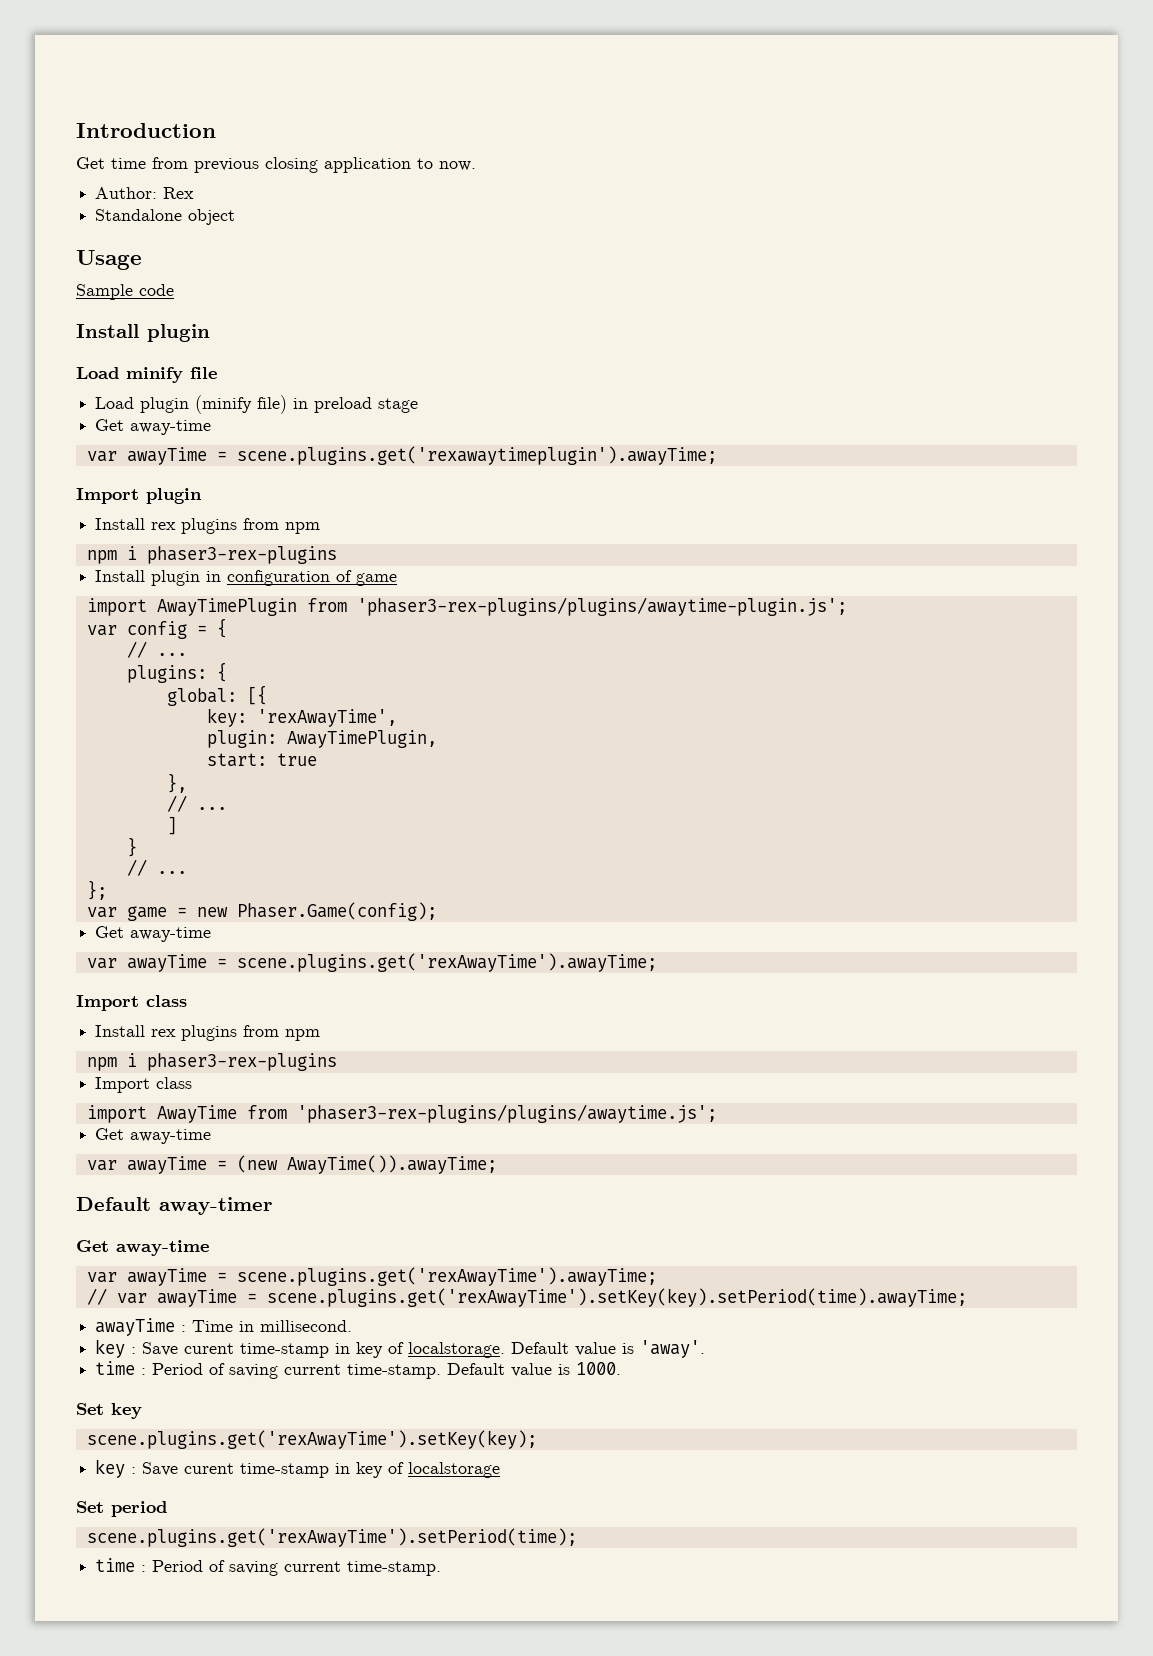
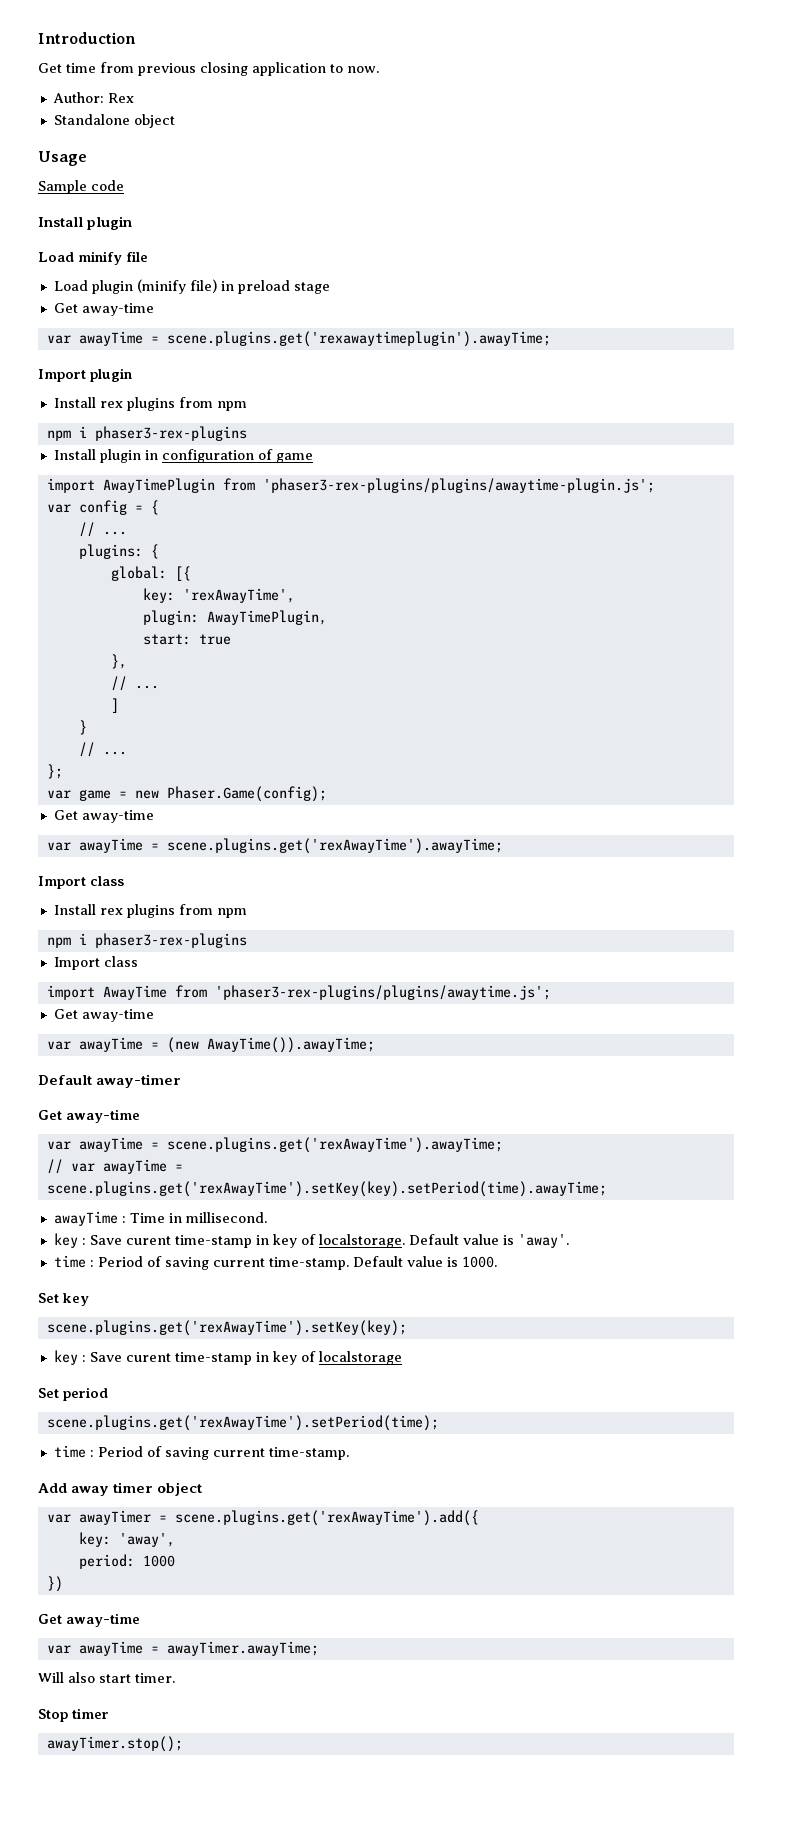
(442, 1568) none -> [38,1482,203,1496] [46,1510,479,1526] [78,1532,175,1547] [78,1554,175,1569] [46,1576,63,1592] [38,1613,140,1627] [46,1641,319,1656] [38,1672,175,1683] [38,1708,109,1722] [46,1736,183,1752] // Add away timer object // var awayTimer = scene.plugins.get('rexAwayTime').add({ // key: 'away', // period: 1000 // }) // Get away-time // var awayTime = awayTimer.awayTime; // Will also start timer. // Stop timer // awayTimer.stop();

